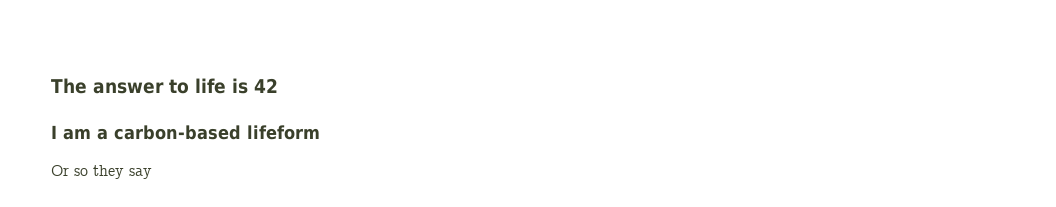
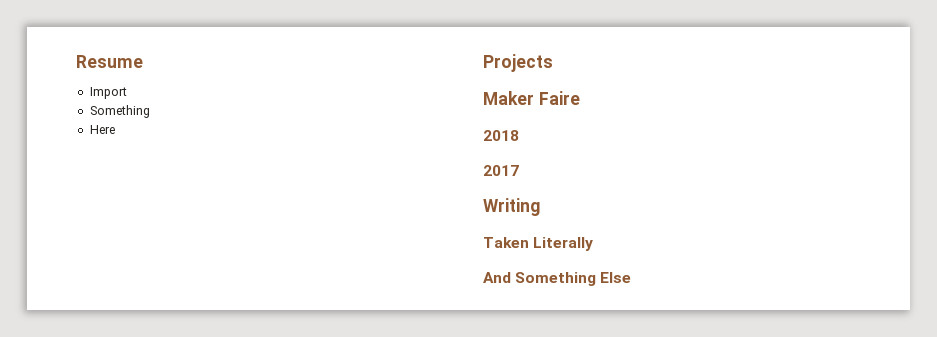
[51,78,278,94] [51,125,320,140] [51,165,152,179] The answer to life is 42 // I am a carbon-based lifeform // Or so they say -> [76,55,143,68] [89,87,127,99] [89,105,150,118] [89,125,115,134] [483,54,553,72] [483,91,580,105] [483,130,519,141] [483,165,519,176] [483,198,540,216] [483,237,594,251] [483,272,632,286] Resume // Import // Something // Here // Projects // Maker Faire // 2018 // 2017 // Writing // Taken Literally // And Something Else

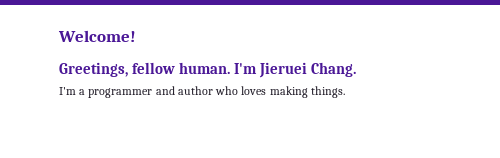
[76,55,143,68] [89,87,127,99] [89,105,150,118] [89,125,115,134] [483,54,553,72] [483,91,580,105] [483,130,519,141] [483,165,519,176] [483,198,540,216] [483,237,594,251] [483,272,632,286] Resume // Import // Something // Here // Projects // Maker Faire // 2018 // 2017 // Writing // Taken Literally // And Something Else -> [58,30,136,42] [59,62,357,78] [59,86,345,98] Welcome! // Greetings, fellow human. I'm Jieruei Chang. // I'm a programmer and author who loves making things.

